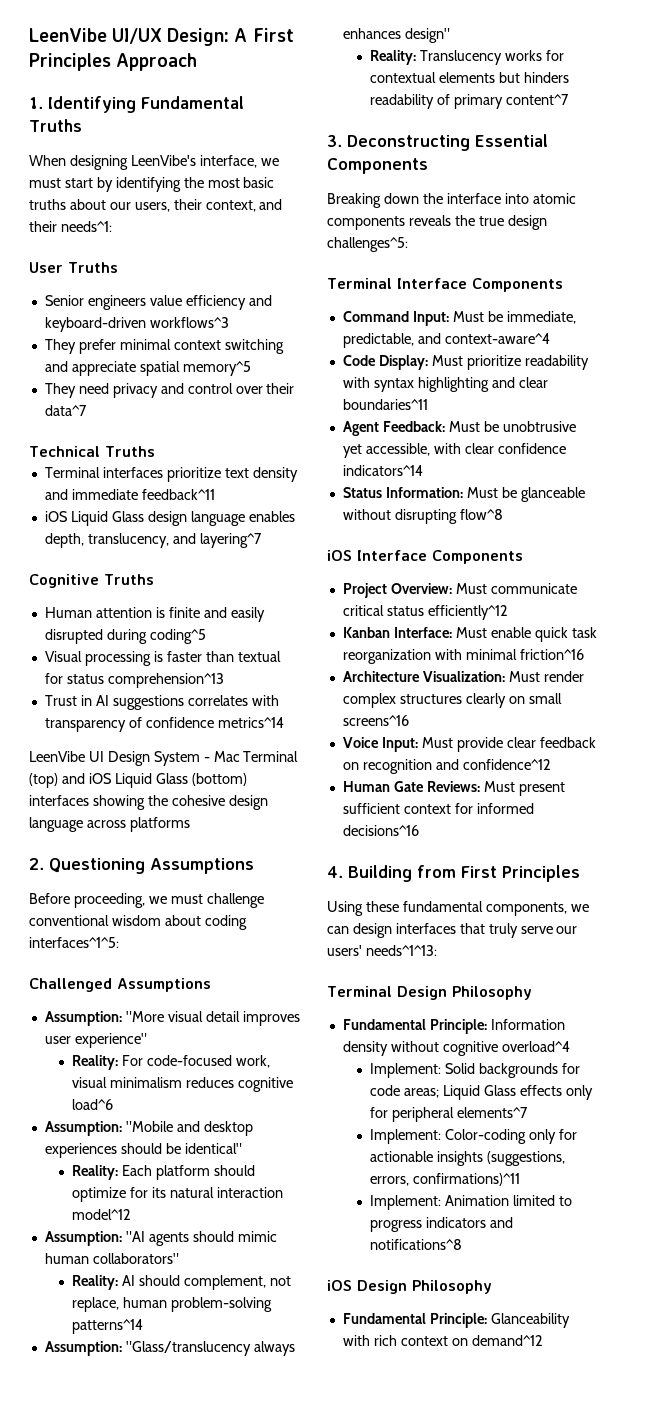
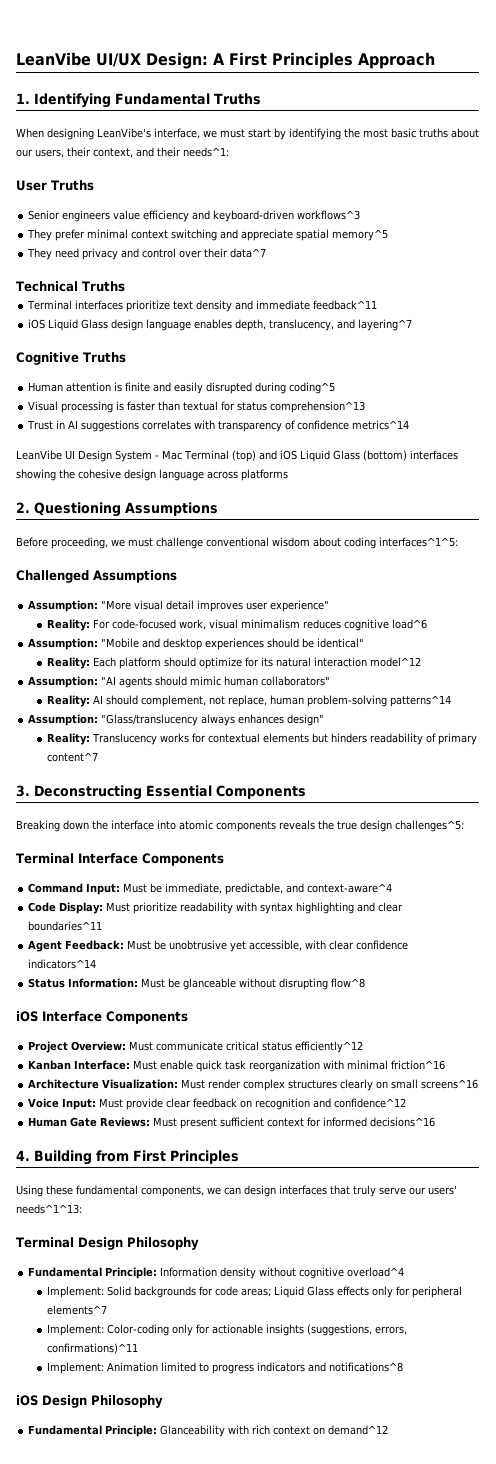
[29,28,107,42] LeenVibe -> [16,52,91,66] LeanVibe
[130,155,196,166] LeenVibe's -> [97,128,151,138] LeanVibe's
[29,751,85,762] LeenVibe -> [16,450,62,460] LeanVibe

